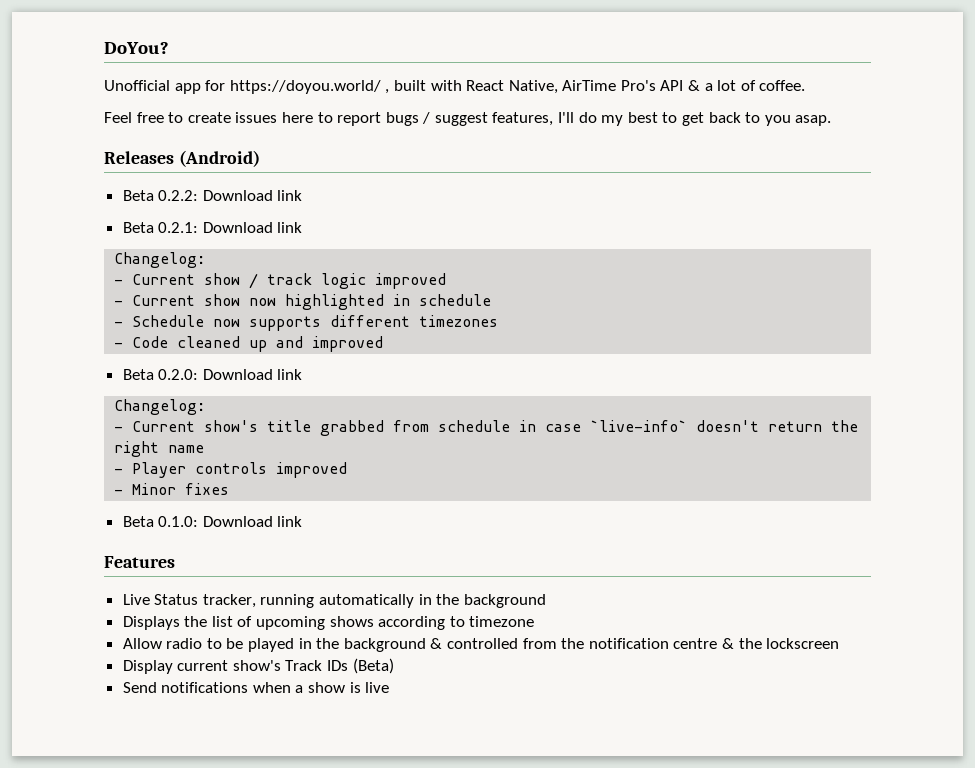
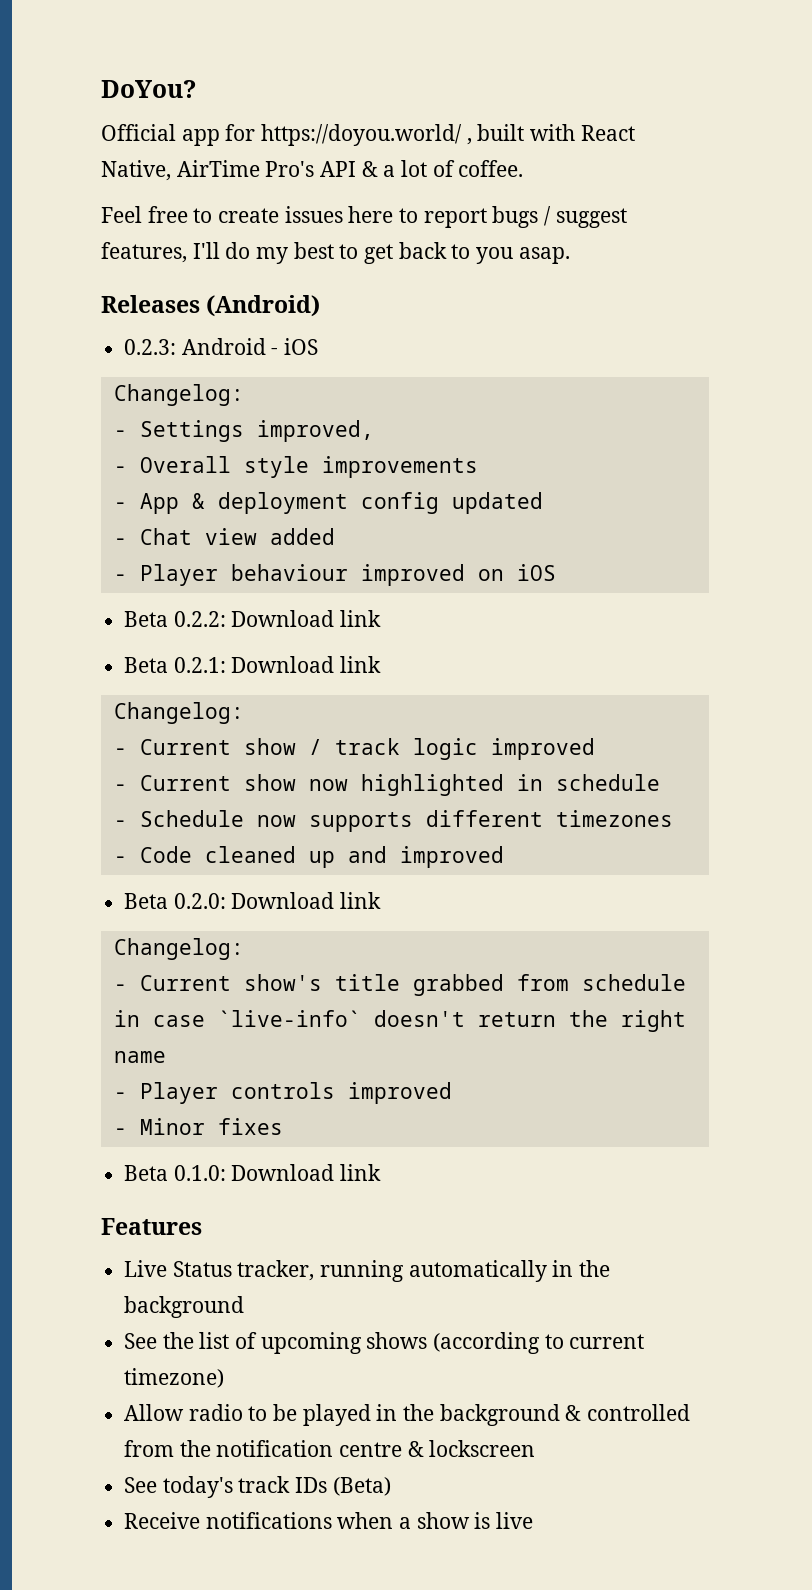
[104,80,170,91] Unofficial -> [101,124,176,141] Official
(260, 158) none -> [124,338,319,355] [113,384,244,406] [113,420,374,442] [113,456,478,478] [113,492,543,514] [113,528,335,545] [113,564,556,586] // 0.2.3: Android - iOS // Changelog: // - Settings improved, // - Overall style improvements // - App & deployment config updated // - Chat view added // - Player behaviour improved on iOS
[122,616,180,630] Displays -> [124,1333,158,1349] See
[378,616,535,630] according to timezone -> [433,1332,645,1354] [124,1368,225,1388] (according to current timezone)
[738,638,762,649] the -> (424, 1449) none
[122,660,323,674] Display current show's Track -> [124,1476,291,1498] See today's track
[122,682,157,693] Send -> [124,1512,201,1529] Receive

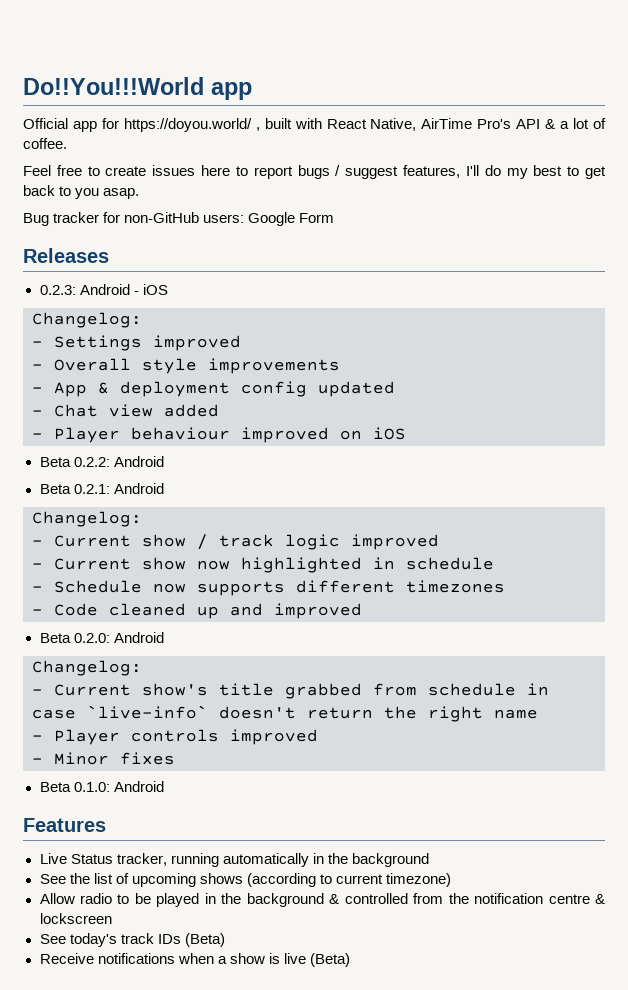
[101,80,196,98] DoYou? -> [23,77,252,100] Do!!You!!!World app
(570, 255) none -> [23,212,335,226] // Bug tracker for non-GitHub users: Google Form
[206,295,321,317] (Android) -> (109, 255) none
[256,420,374,442] improved, -> [153,335,241,351] improved
[231,610,382,627] Download link -> [113,456,164,467] Android
[231,656,382,673] Download link -> [113,483,164,494] Android
[231,892,382,909] Download link -> [113,632,164,643] Android
[231,1164,382,1181] Download link -> [113,781,164,792] Android
(534, 1520) none -> [309,953,350,967] (Beta)

